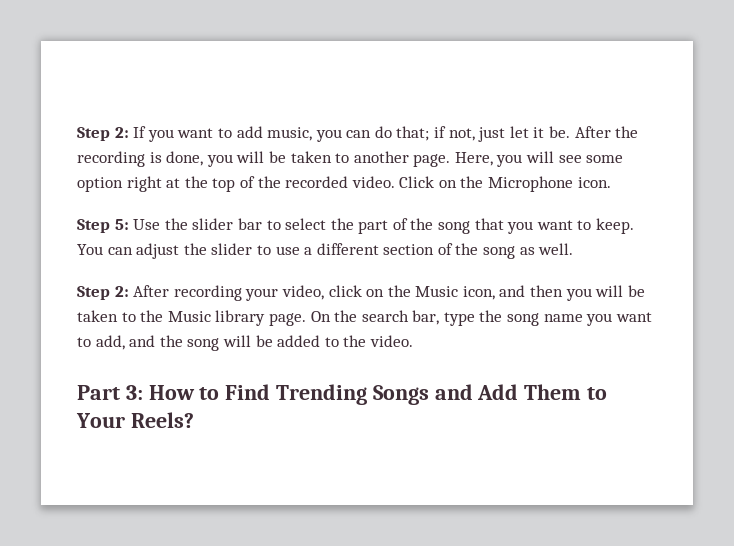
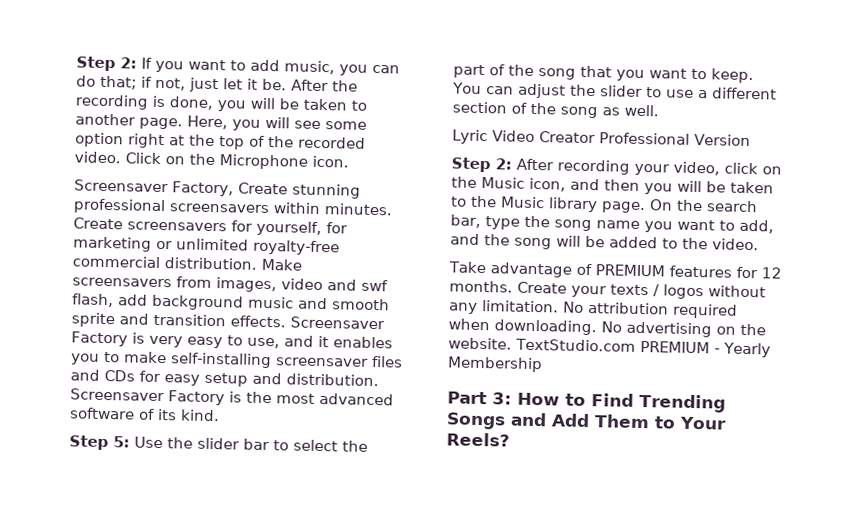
(611, 182) none -> [74,179,361,199] [73,198,393,216] [73,217,348,237] [73,236,340,256] [72,255,302,271] [72,276,388,293] [72,293,390,311] [71,312,385,330] [71,331,393,349] [70,351,403,369] [70,369,379,387] [70,388,394,406] [69,407,220,422] // Screensaver Factory, Create stunning professional screensavers within minutes. Create screensavers for yourself, for marketing or unlimited royalty-free commercial distribution. Make screensavers from images, video and swf flash, add background music and smooth sprite and transition effects. Screensaver Factory is very easy to use, and it enables you to make self-installing screensaver files and CDs for easy setup and distribution. Screensaver Factory is the most advanced software of its kind.
(574, 249) none -> [452,129,751,147] // Lyric Video Creator Professional Version
(413, 341) none -> [448,261,782,279] [449,280,766,300] [448,300,738,319] [448,318,766,338] [448,337,771,358] [447,356,543,373] // Take advantage of PREMIUM features for 12 months. Create your texts / logos without any limitation. No attribution required when downloading. No advertising on the website. TextStudio.com PREMIUM - Yearly Membership

